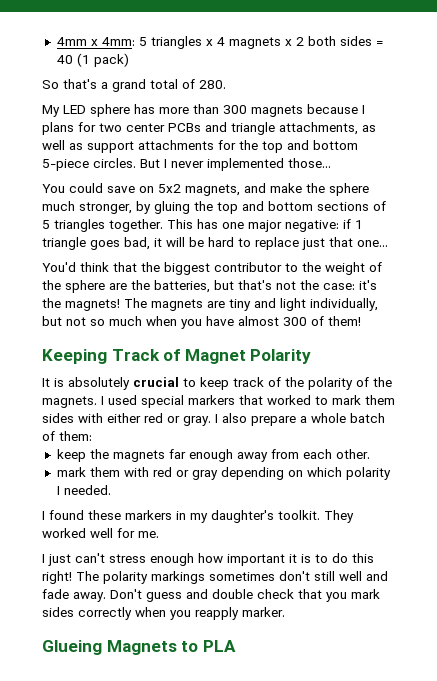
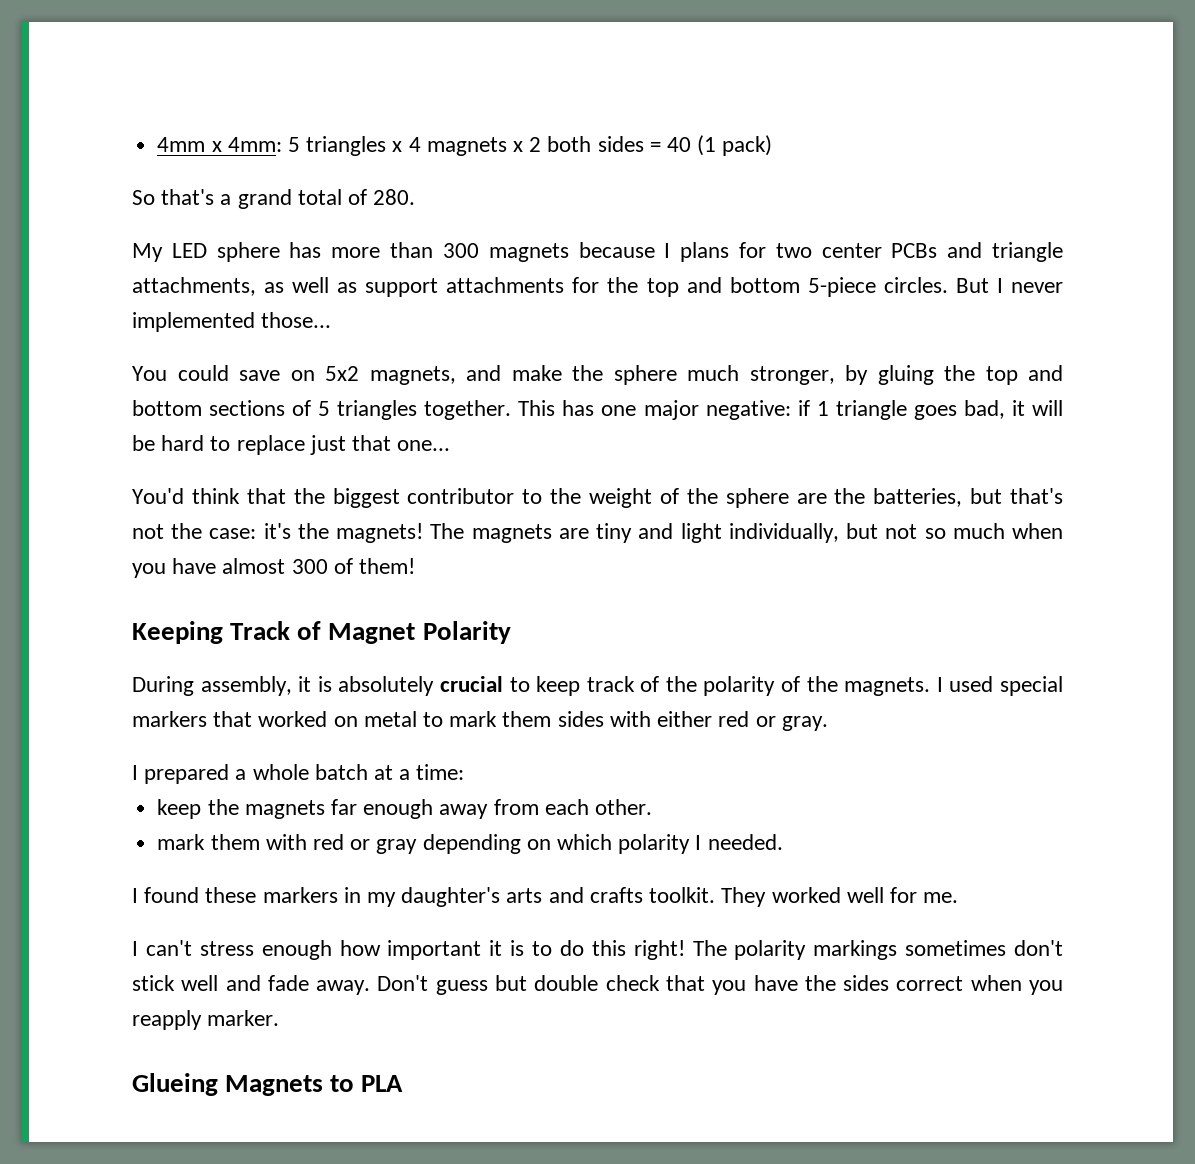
[42,378,50,387] It -> [132,676,312,696] During assembly, it
(311, 400) none -> [333,711,417,727] on metal
[215,413,385,426] [42,431,92,441] I also prepare a whole batch of them: -> [132,764,465,784] // I prepared a whole batch at a time:
(274, 516) none -> [506,887,643,903] arts and crafts
[48,554,71,566] just -> (138, 948) none
[314,571,335,581] still -> [132,975,175,991] stick
[186,589,208,599] and -> [495,975,528,991] but
[351,589,380,599] [42,607,132,620] mark sides correctly -> [753,975,964,991] have the sides correct

